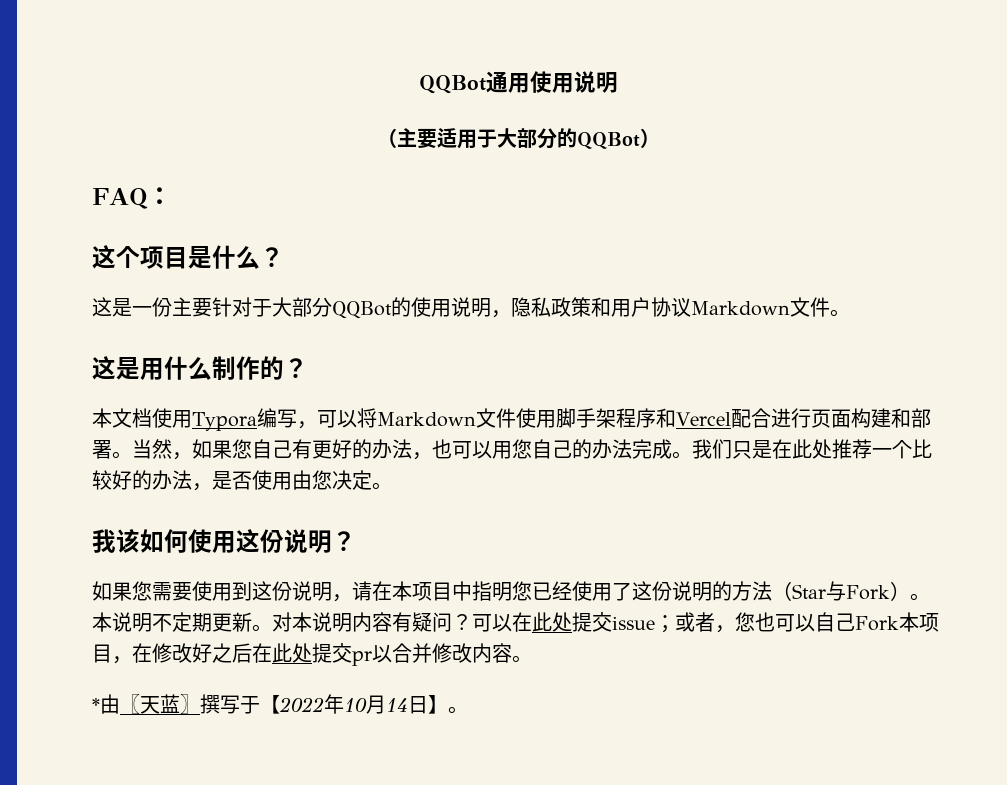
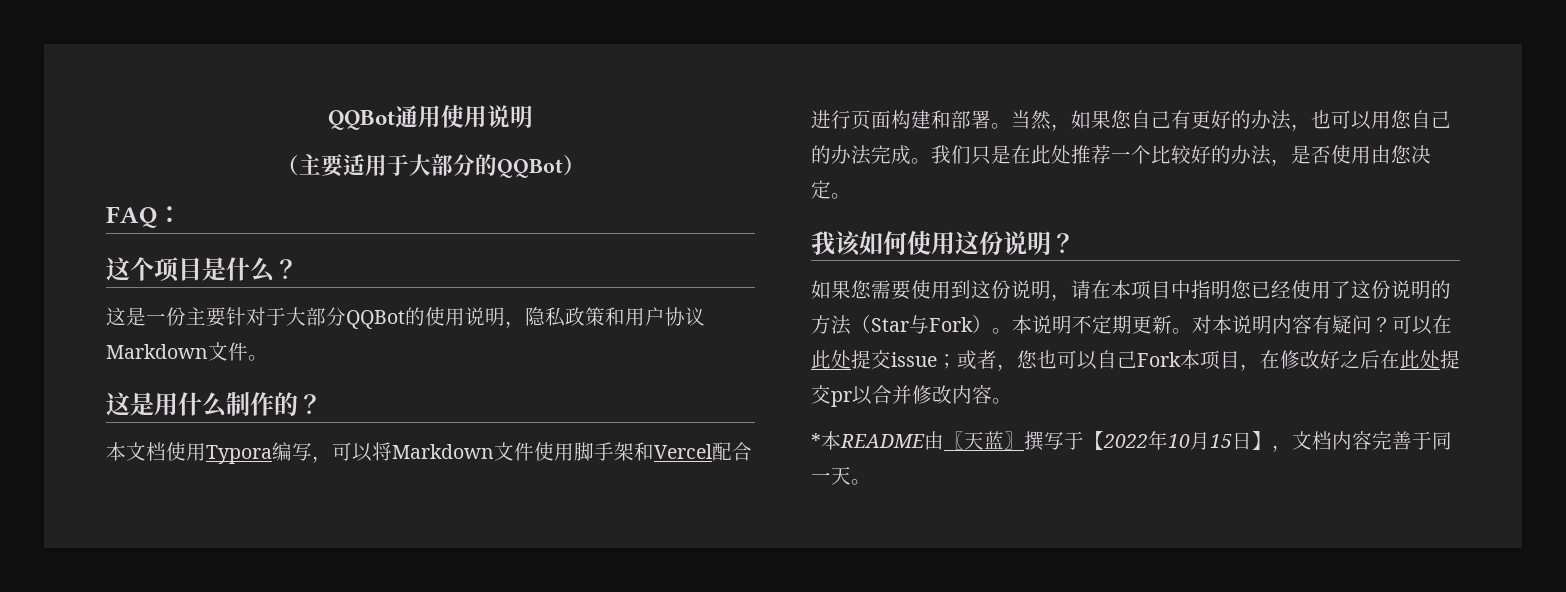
[615,408,656,428] 程序 -> (634, 451) none
(100, 705) none -> [821,431,925,450] 本README
[386,695,448,714] 14日】 -> [1210,431,1452,452] [811,467,851,485] 15日】，文档内容完善于同一天

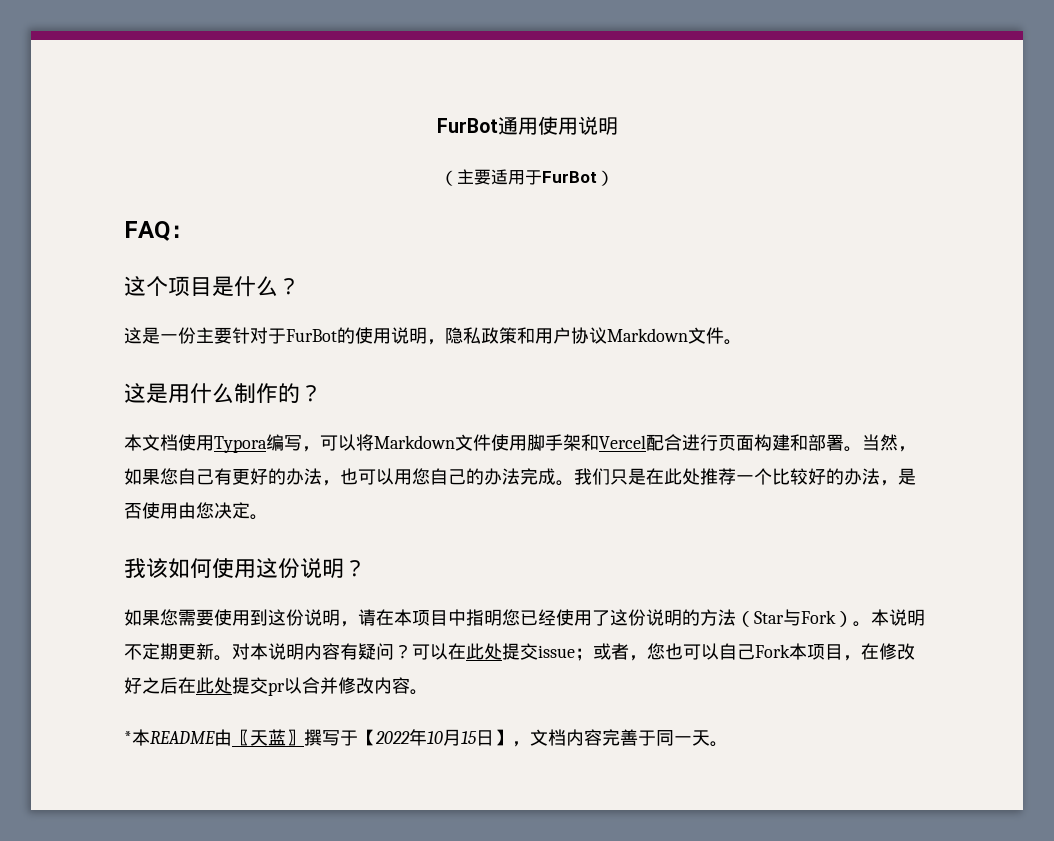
[328,110,395,130] QQBot -> [436,118,498,133] FurBot
[408,154,563,178] 大部分的QQBot -> [542,171,597,183] FurBot
[286,307,405,329] 大部分QQBot -> [286,329,337,342] FurBot

